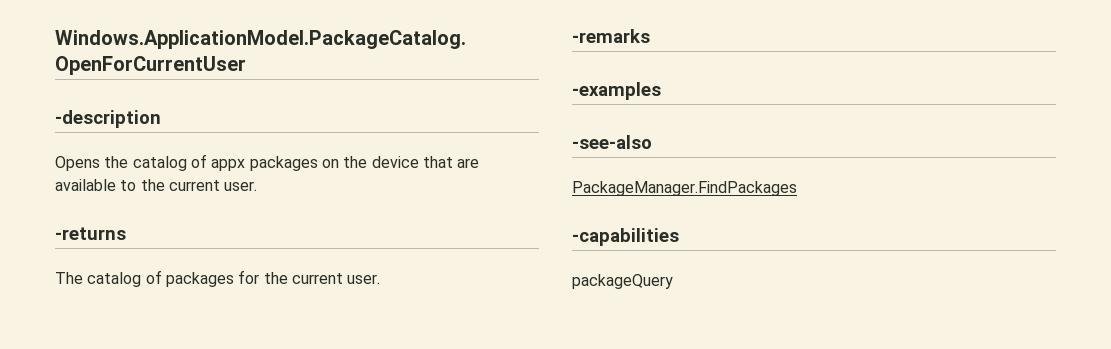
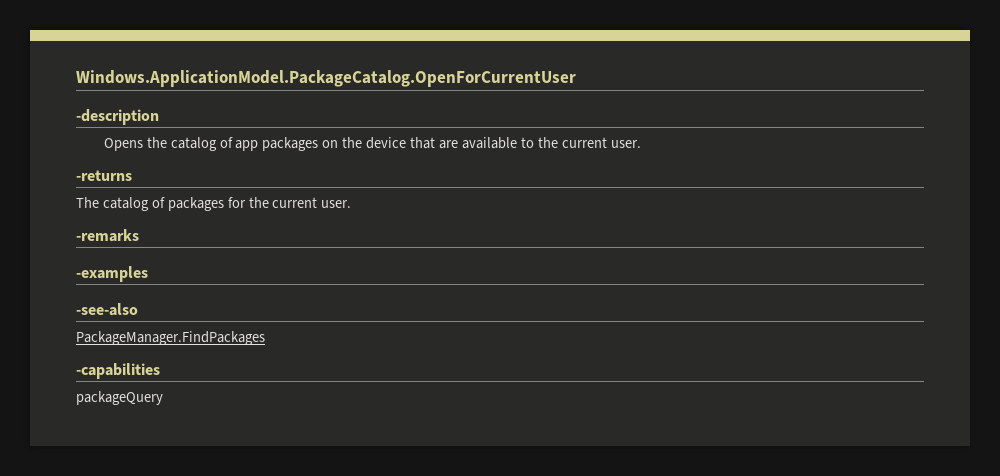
[211,159,246,171] appx -> [235,140,259,151] app

